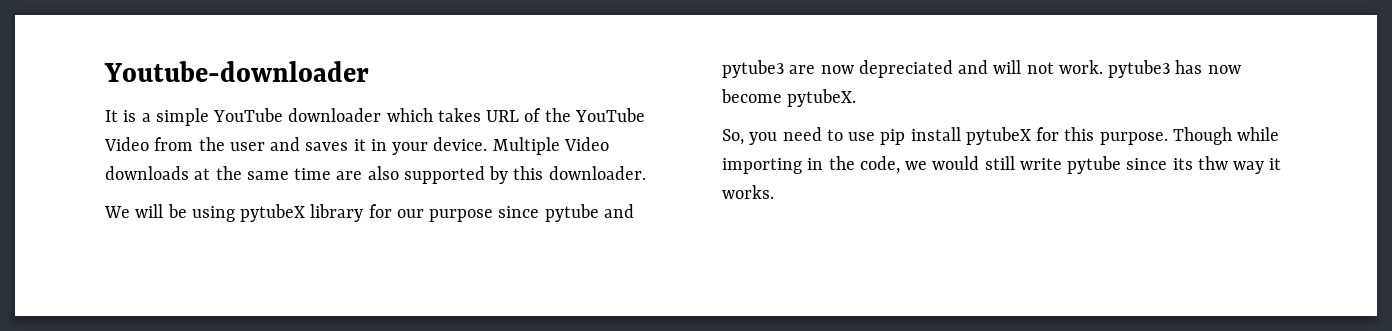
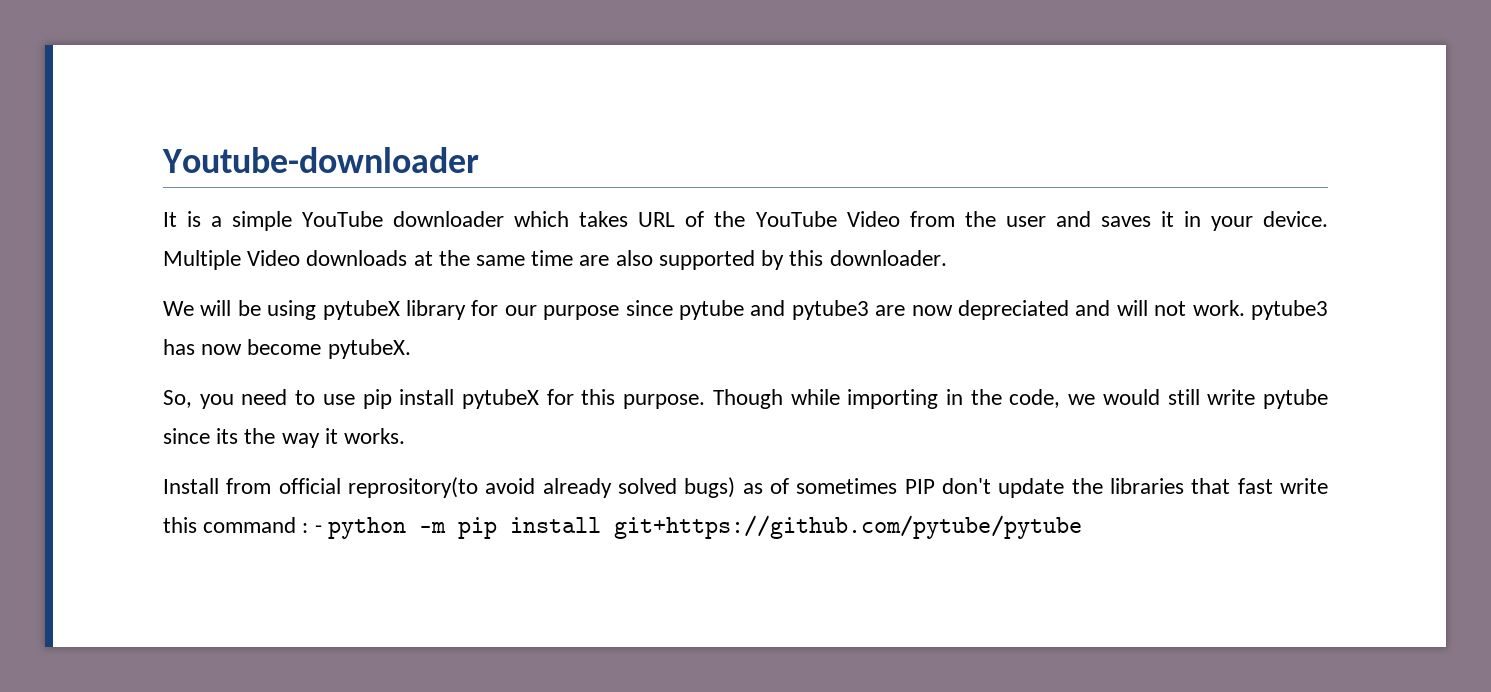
[1197,156,1228,170] thw -> [244,428,276,444] the
(774, 192) none -> [163,477,1329,498] [163,515,1082,539] // Install from official reprository(to avoid already solved bugs) as of sometimes PIP don't update the libraries that fast write this command : - python -m pip install git+https://github.com/pytube/pytube

